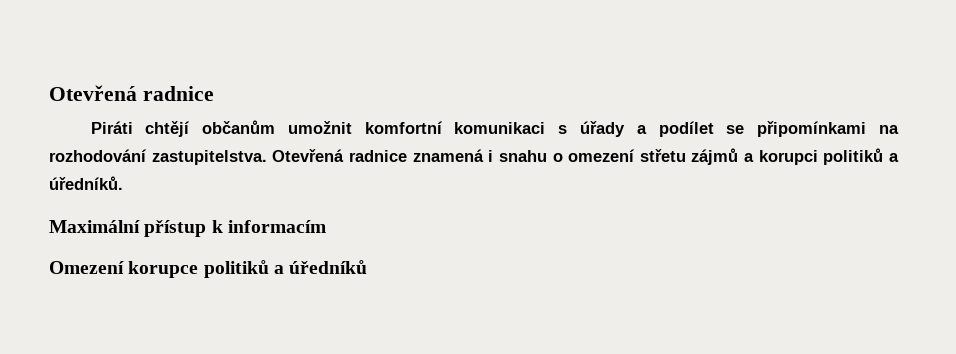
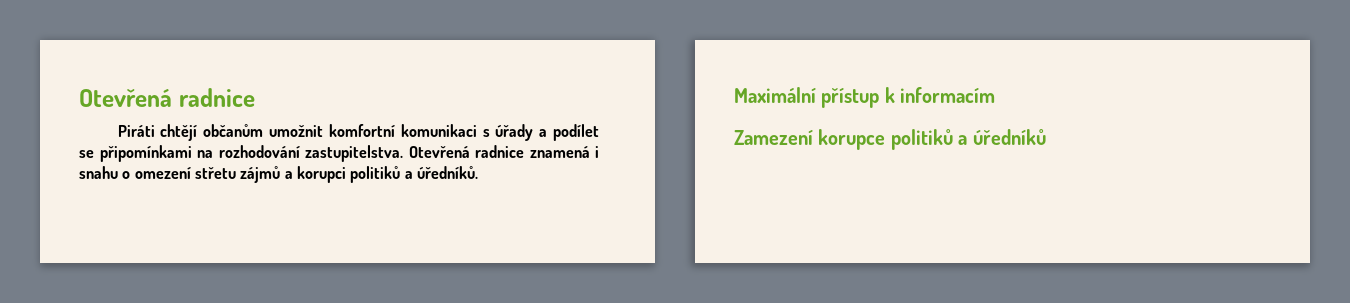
[49,261,124,274] Omezení -> [734,130,813,145] Zamezení

